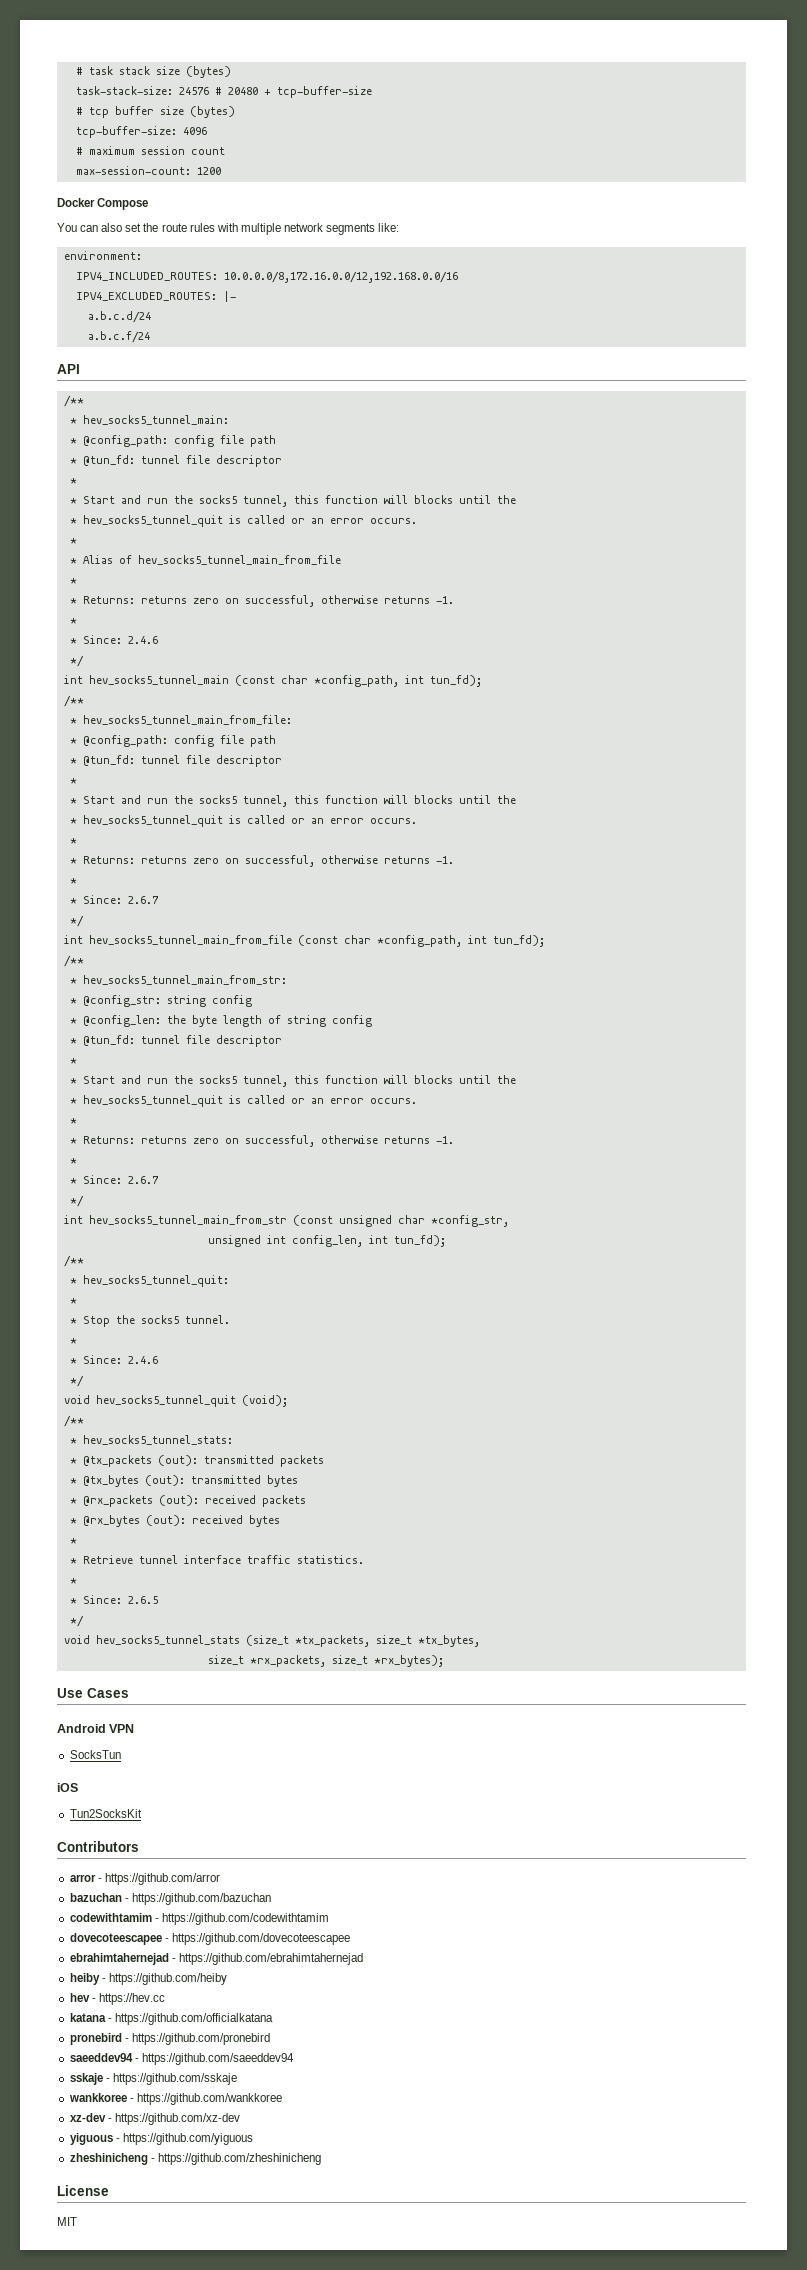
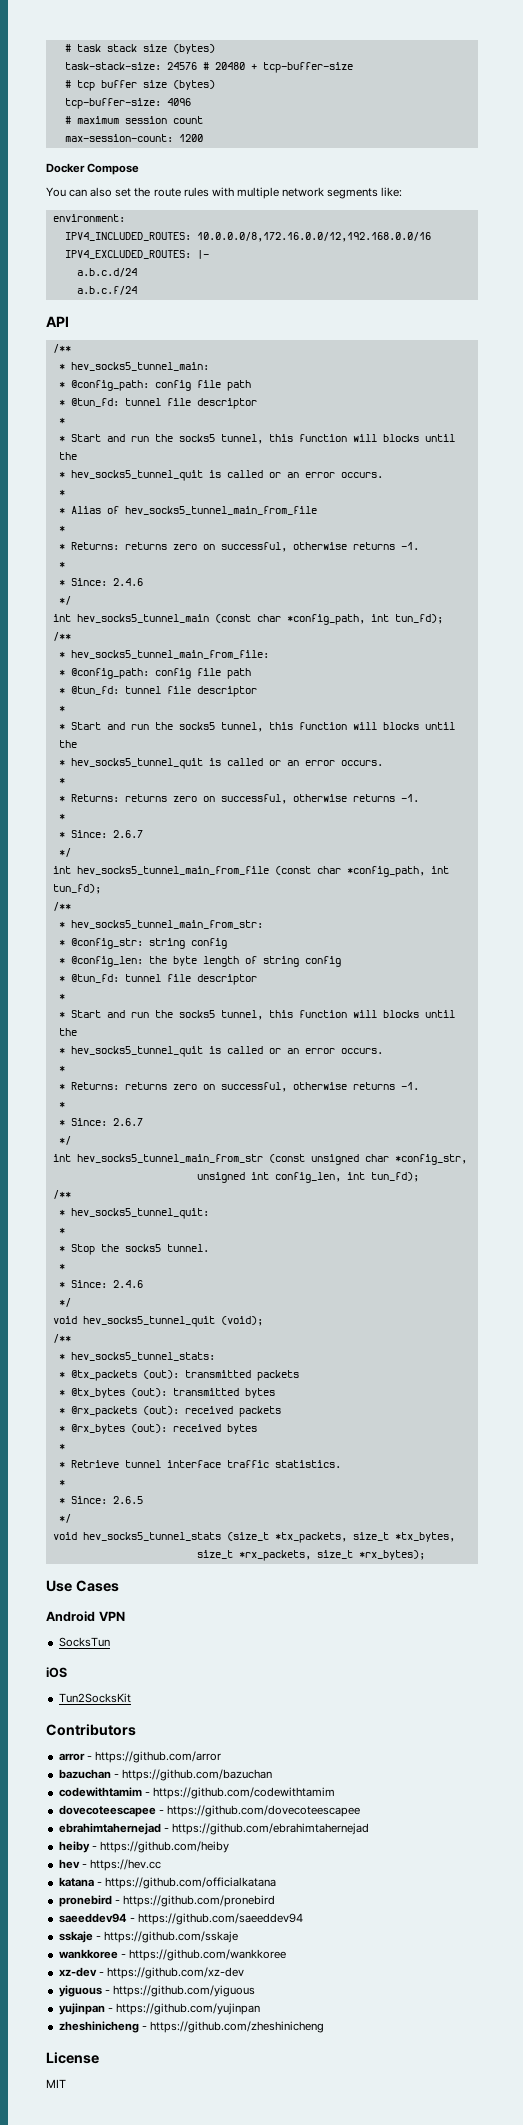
(253, 2139) none -> [58,2003,260,2015] // yujinpan - https://github.com/yujinpan

